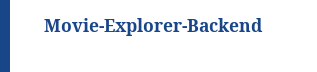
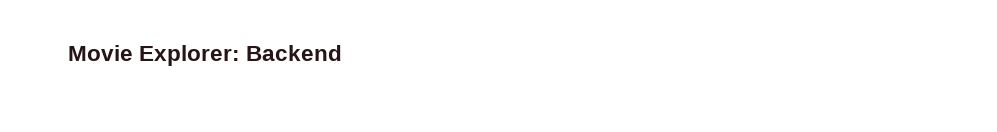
[44,18,263,36] Movie-Explorer-Backend -> [68,45,343,66] Movie Explorer: Backend

